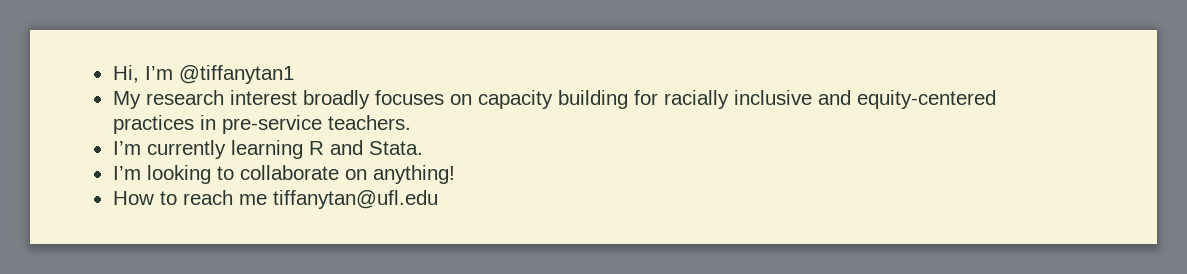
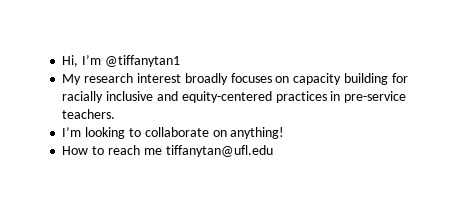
[112,140,423,159] // I’m currently learning R and Stata. -> (116, 114) none

